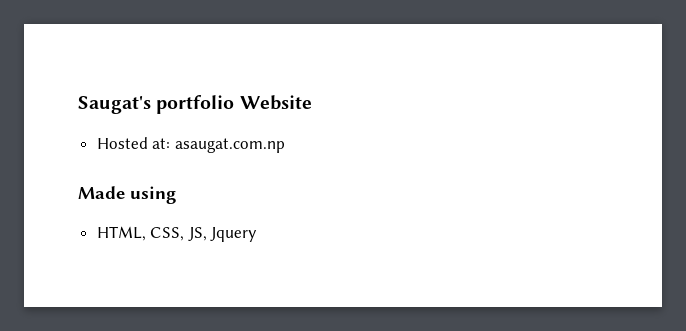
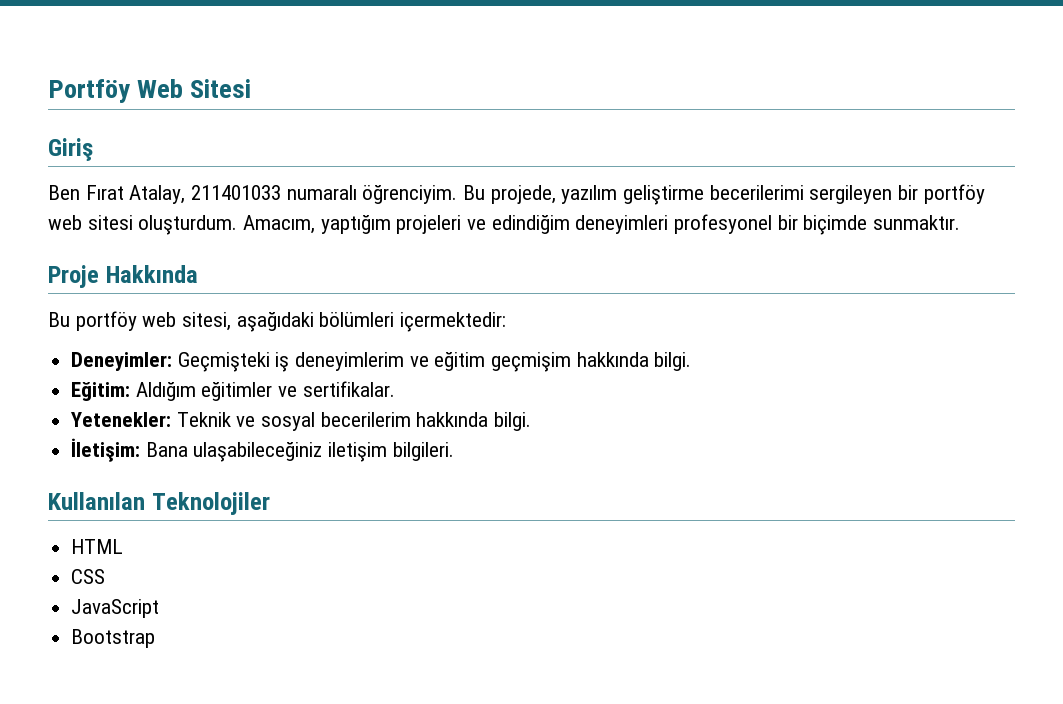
[78,95,312,114] [96,137,285,153] [78,186,176,204] [96,226,258,242] Saugat's portfolio Website // Hosted at: asaugat.com.np // Made using // HTML, CSS, JS, Jquery -> [48,79,252,103] [48,138,93,161] [48,184,985,205] [48,214,961,235] [48,265,198,288] [48,311,507,332] [71,352,692,372] [71,381,395,401] [71,412,532,431] [71,438,454,462] [48,492,270,515] [71,539,124,554] [71,569,106,584] [71,599,160,618] [71,629,156,648] Portföy Web Sitesi // Giriş // Ben Fırat Atalay, 211401033 numaralı öğrenciyim. Bu projede, yazılım geliştirme becerilerimi sergileyen bir portföy web sitesi oluşturdum. Amacım, yaptığım projeleri ve edindiğim deneyimleri profesyonel bir biçimde sunmaktır. // Proje Hakkında // Bu portföy web sitesi, aşağıdaki bölümleri içermektedir: // Deneyimler: Geçmişteki iş deneyimlerim ve eğitim geçmişim hakkında bilgi. // Eğitim: Aldığım eğitimler ve sertifikalar. // Yetenekler: Teknik ve sosyal becerilerim hakkında bilgi. // İletişim: Bana ulaşabileceğiniz iletişim bilgileri. // Kullanılan Teknolojiler // HTML // CSS // JavaScript // Bootstrap

